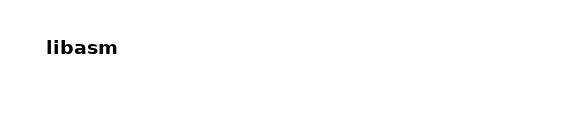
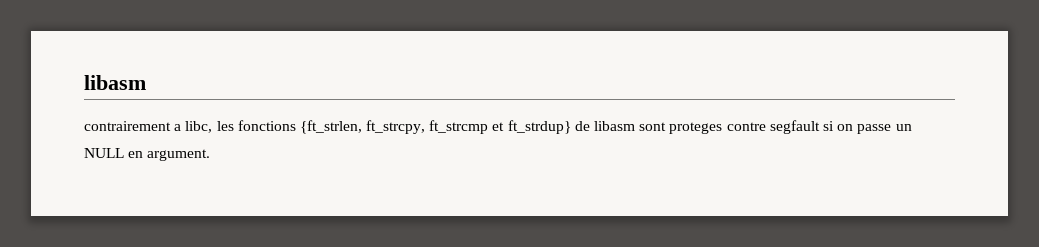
[46,40,118,54] libasm -> [84,75,146,90] [84,120,912,134] [84,148,211,161] libasm // contrairement a libc, les fonctions {ft_strlen, ft_strcpy, ft_strcmp et ft_strdup} de libasm sont proteges contre segfault si on passe un NULL en argument.

